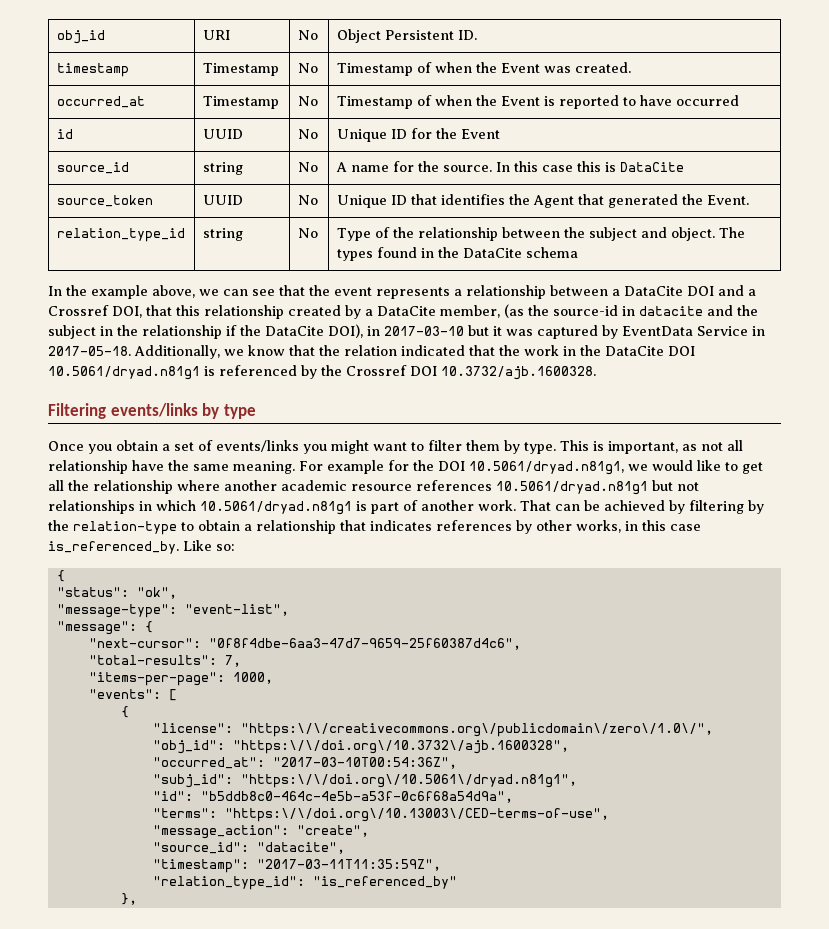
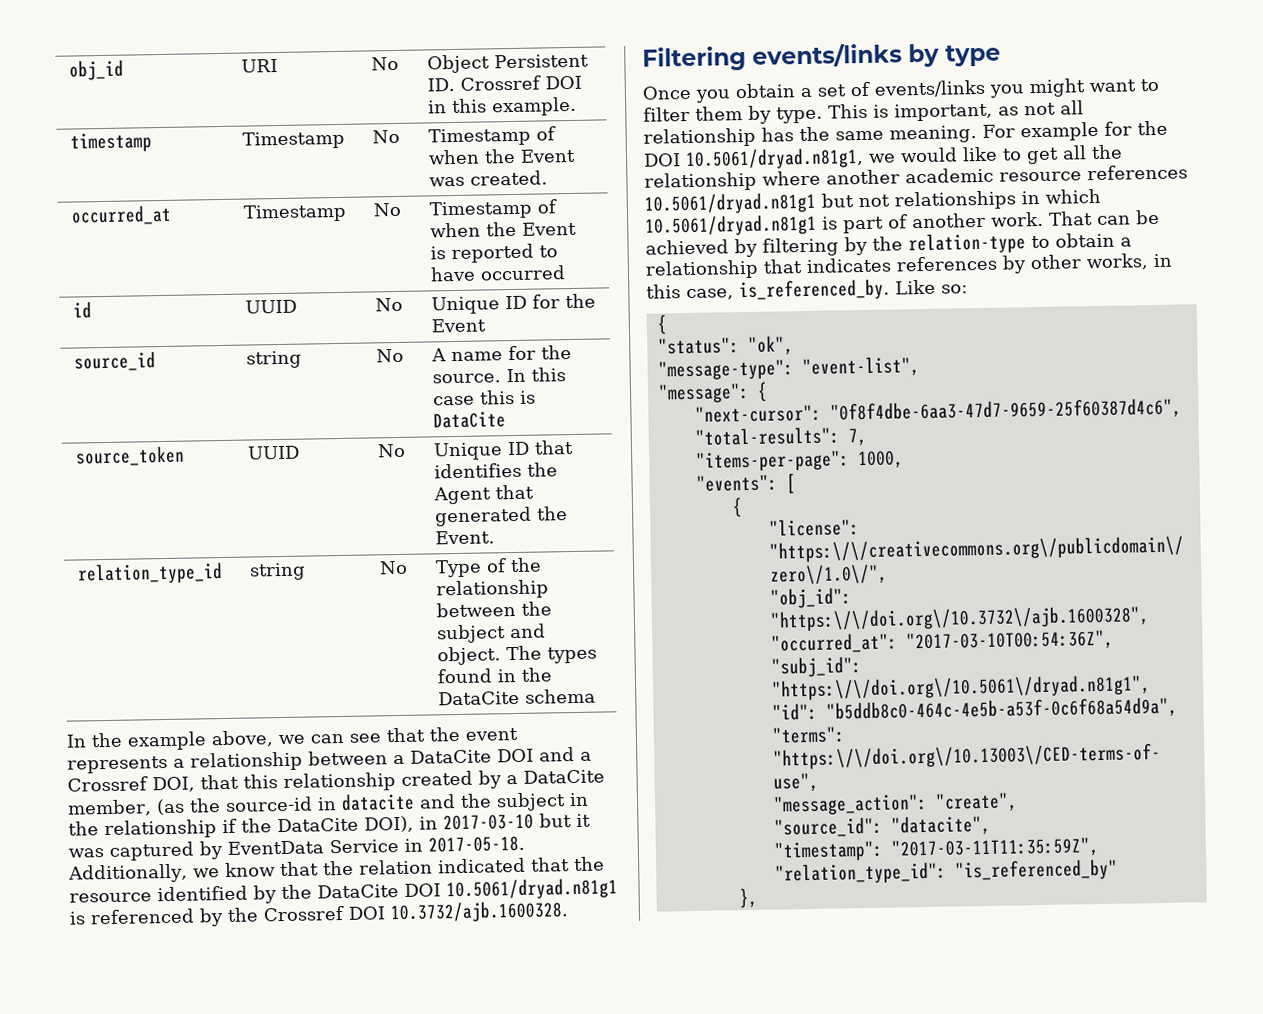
(477, 35) none -> [459,75,582,91] [427,96,577,117] Crossref DOI in this example.
[524,345,576,356] work in -> [69,885,277,904] resource identified by
[132,460,164,471] have -> [761,127,794,142] has
[670,524,701,531] case -> [686,288,734,301] case,

